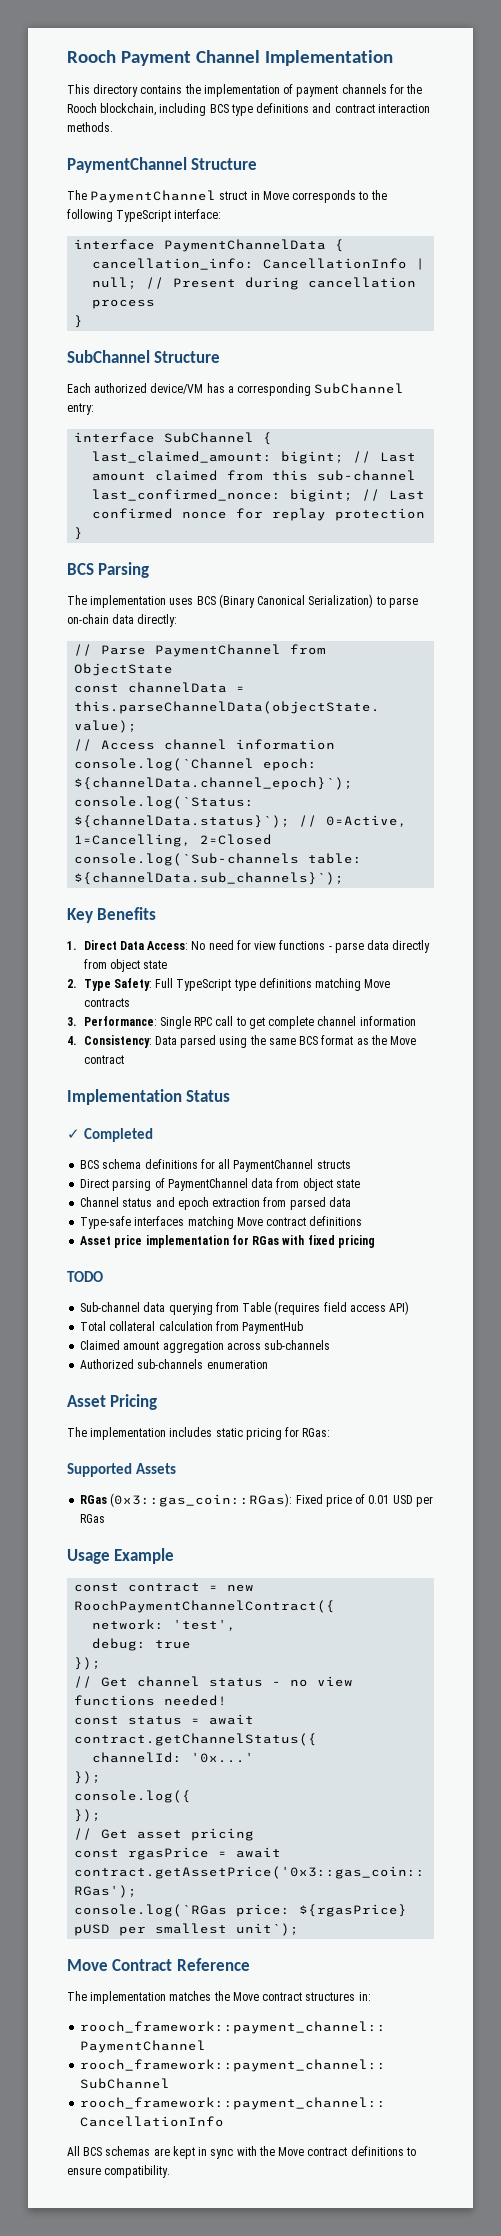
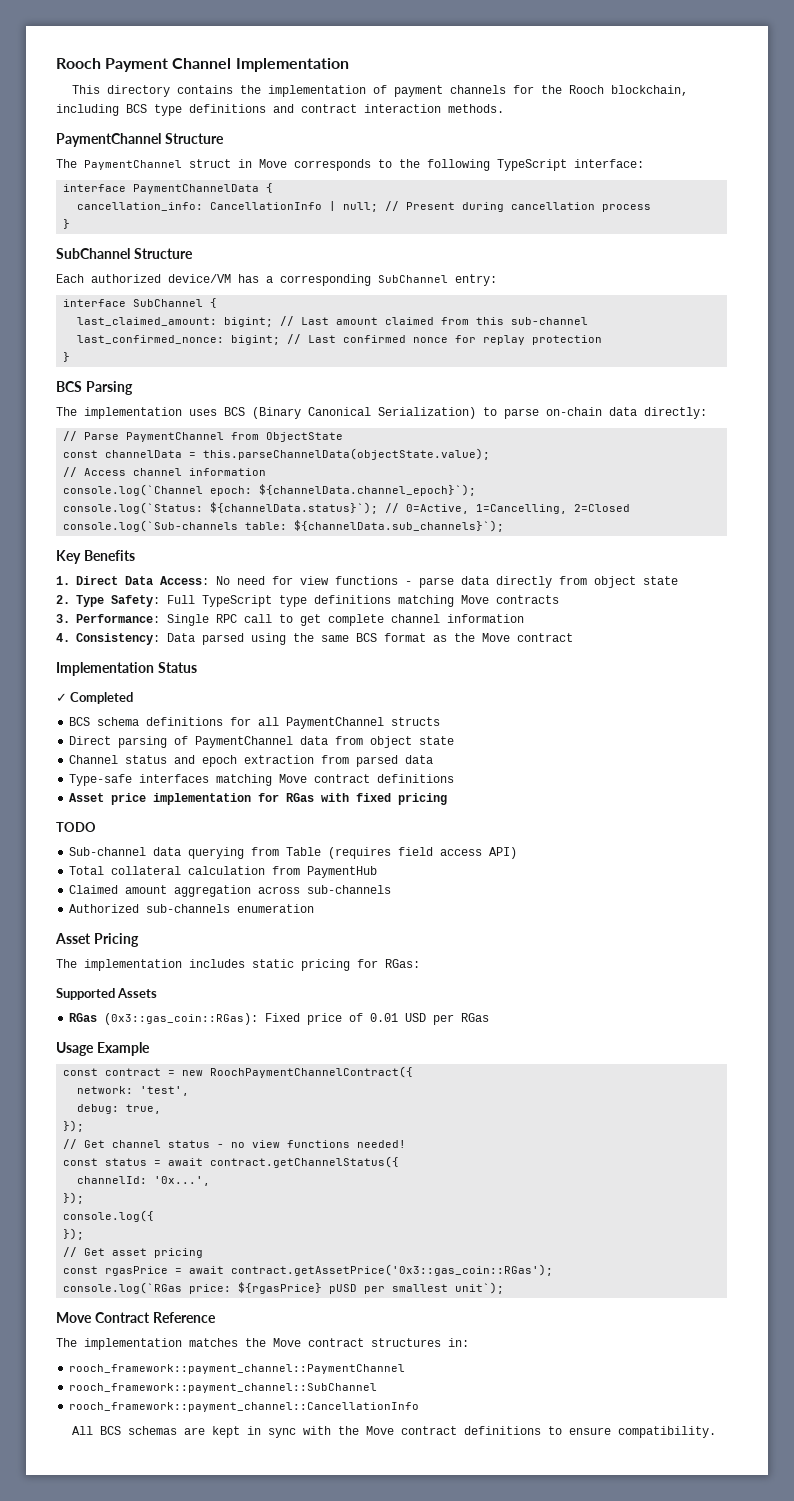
[155,1640,192,1649] true -> [126,1104,162,1114] true,
[191,1752,255,1763] '0x...' -> [154,1176,211,1186] '0x...',

